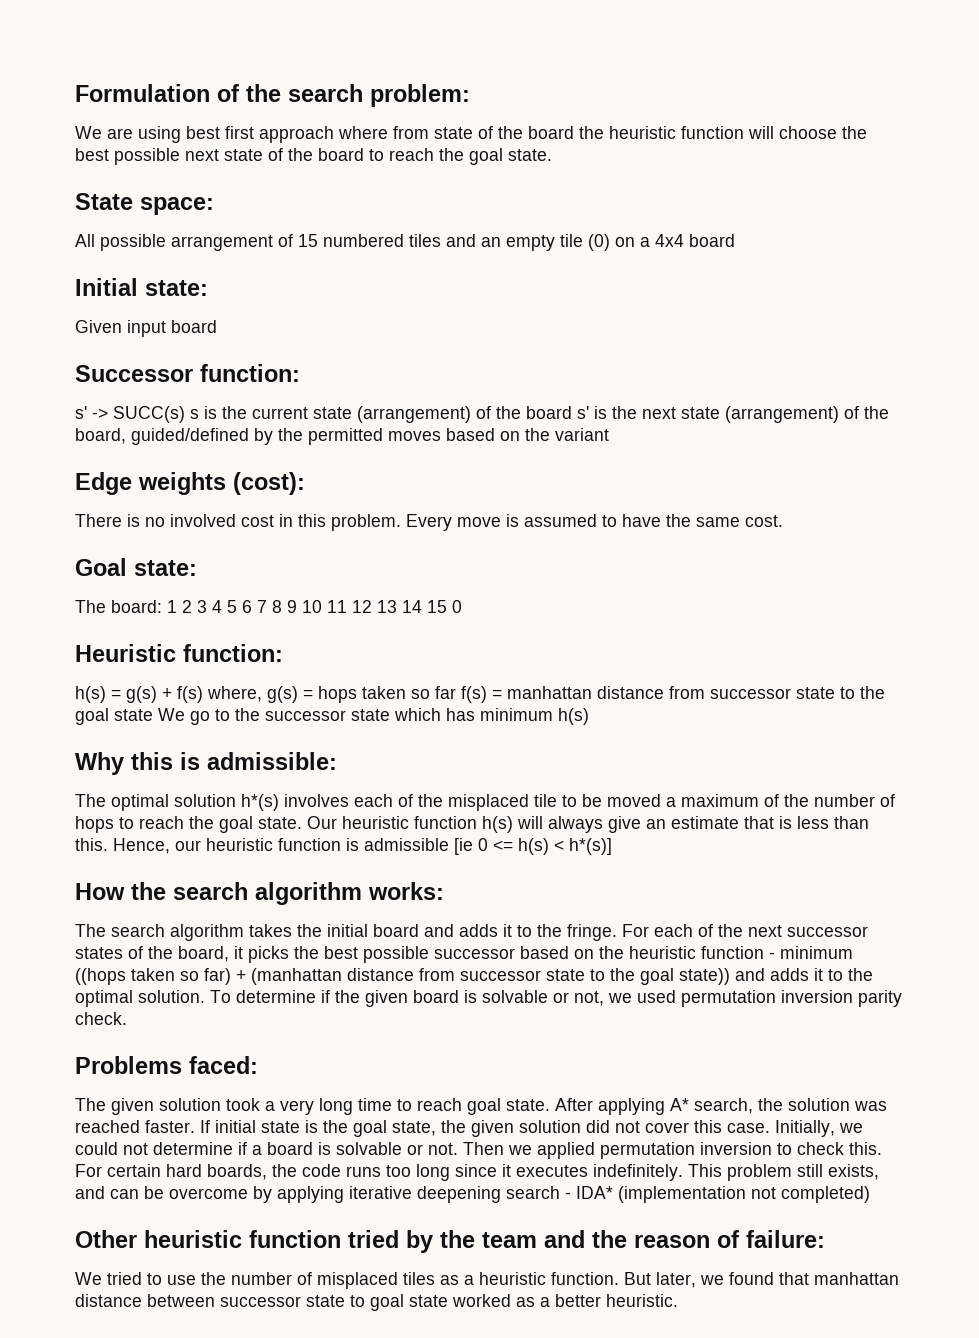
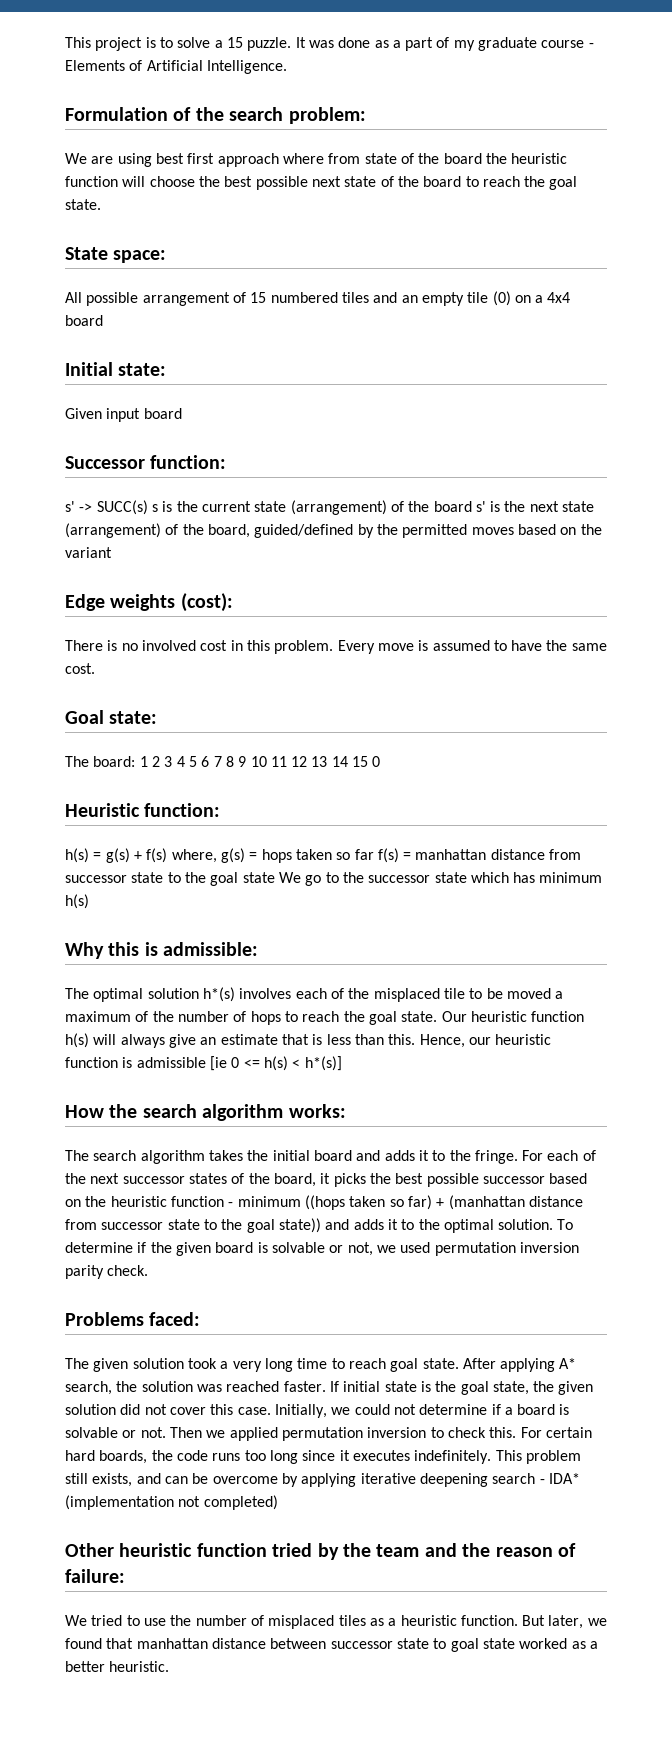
(75, 93) none -> [65,37,594,51] [65,60,287,74] This project is to solve a 15 puzzle. It was done as a part of my graduate course - Elements of Artificial Intelligence. //

